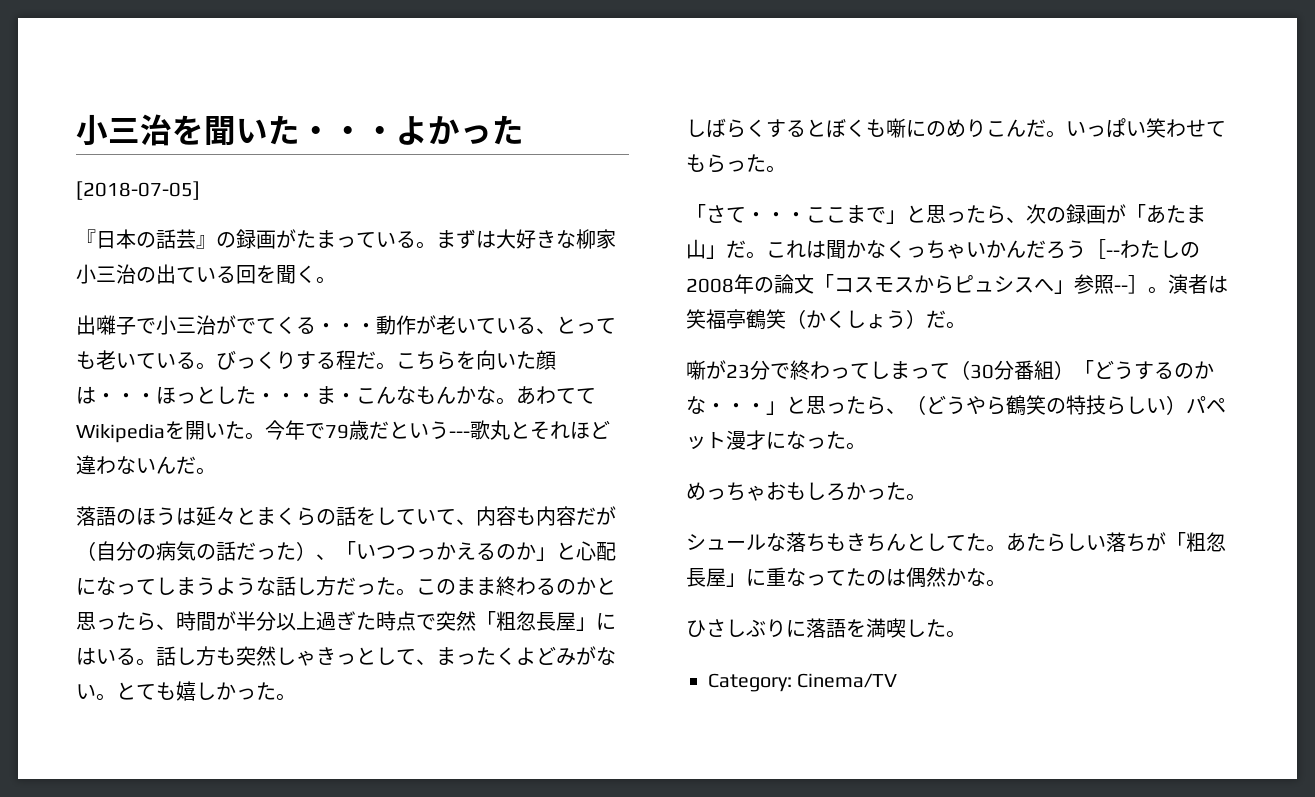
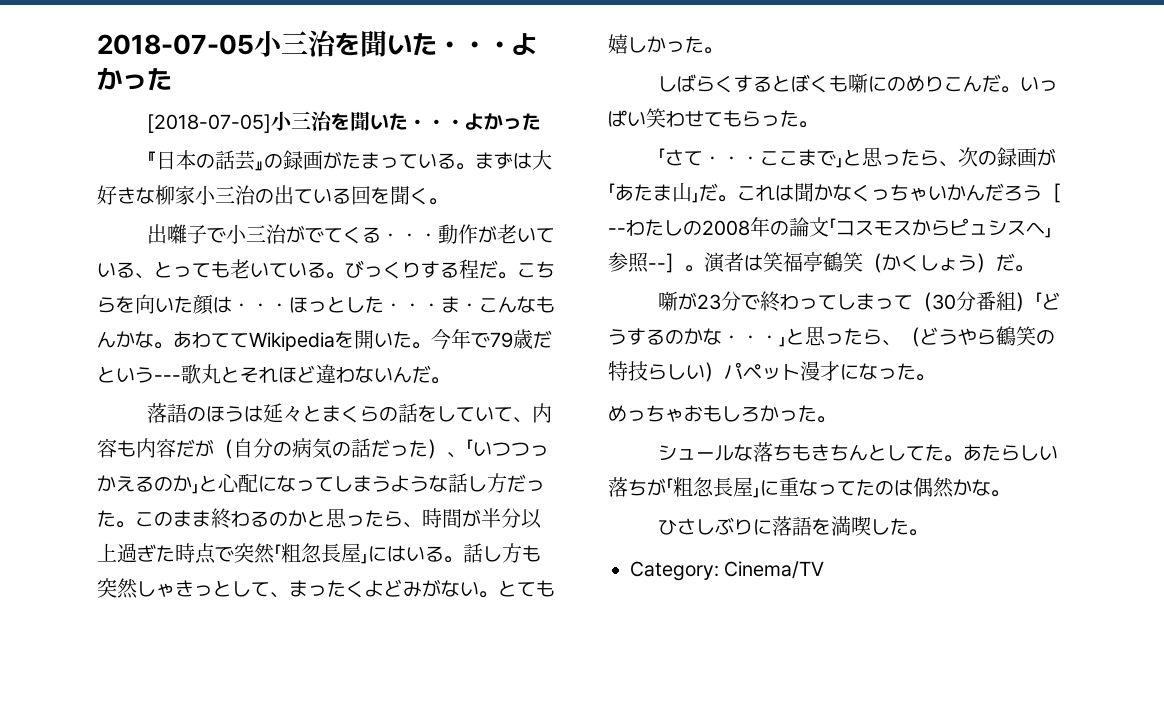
(76, 130) none -> [97,34,254,55] 2018-07-05
(200, 190) none -> [271,111,542,131] 小三治を聞いた・・・よかった

